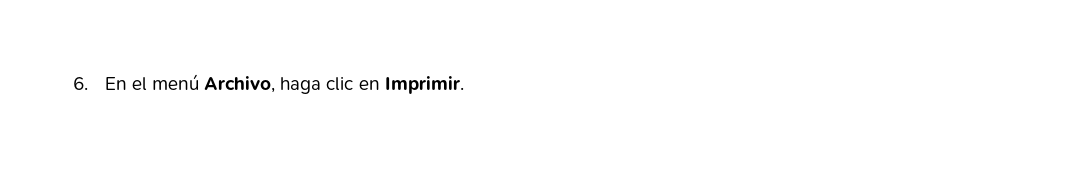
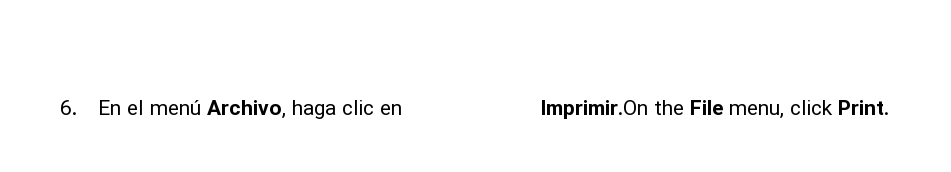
[384,76,464,94] Imprimir. -> [540,100,890,119] Imprimir.On the File menu, click Print.

